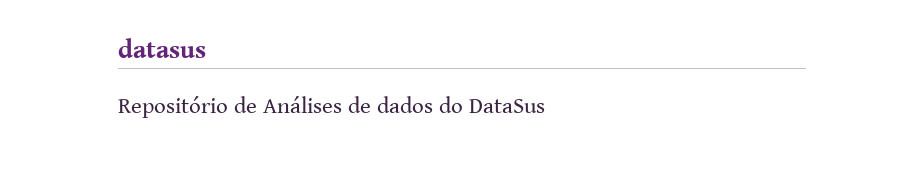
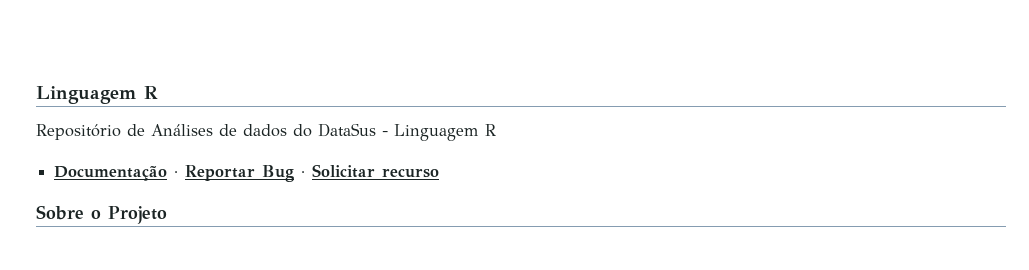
[118,38,206,58] datasus -> [36,86,158,104] Linguagem R
(546, 106) none -> [382,124,496,141] [54,164,440,182] [36,205,167,224] - Linguagem R // Documentação · Reportar Bug · Solicitar recurso // Sobre o Projeto

